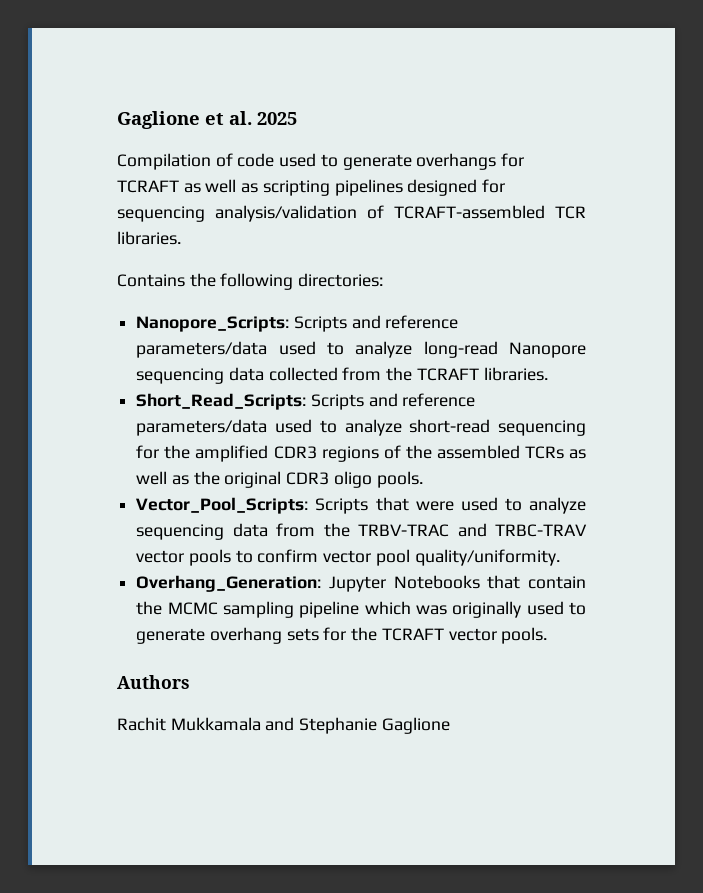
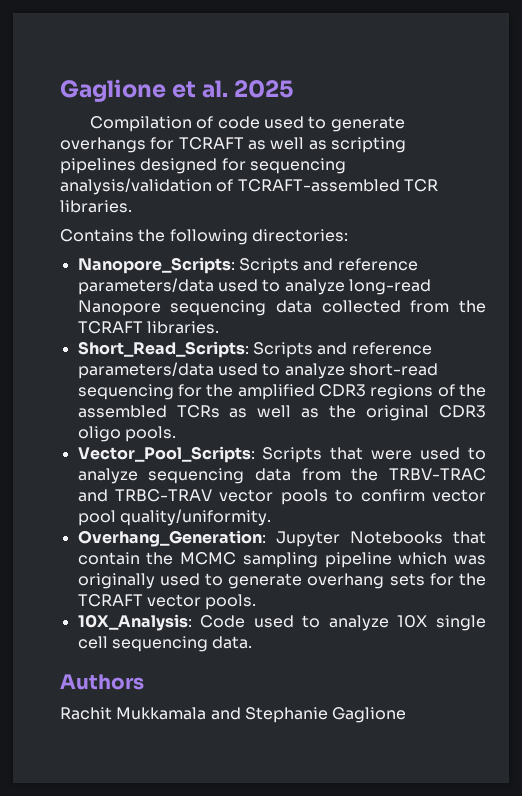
(548, 635) none -> [77,614,486,631] [77,636,253,652] // 10X_Analysis: Code used to analyze 10X single cell sequencing data.

